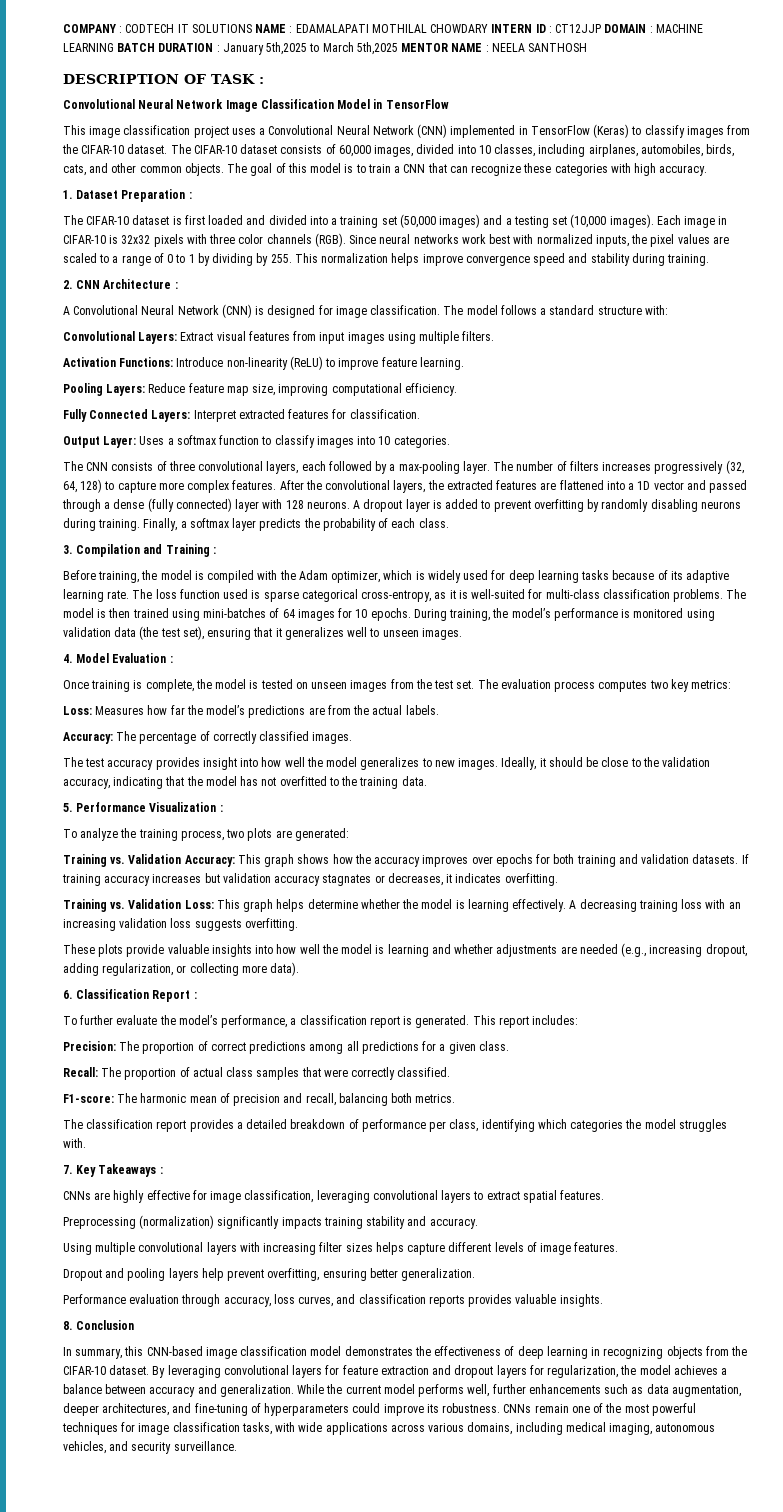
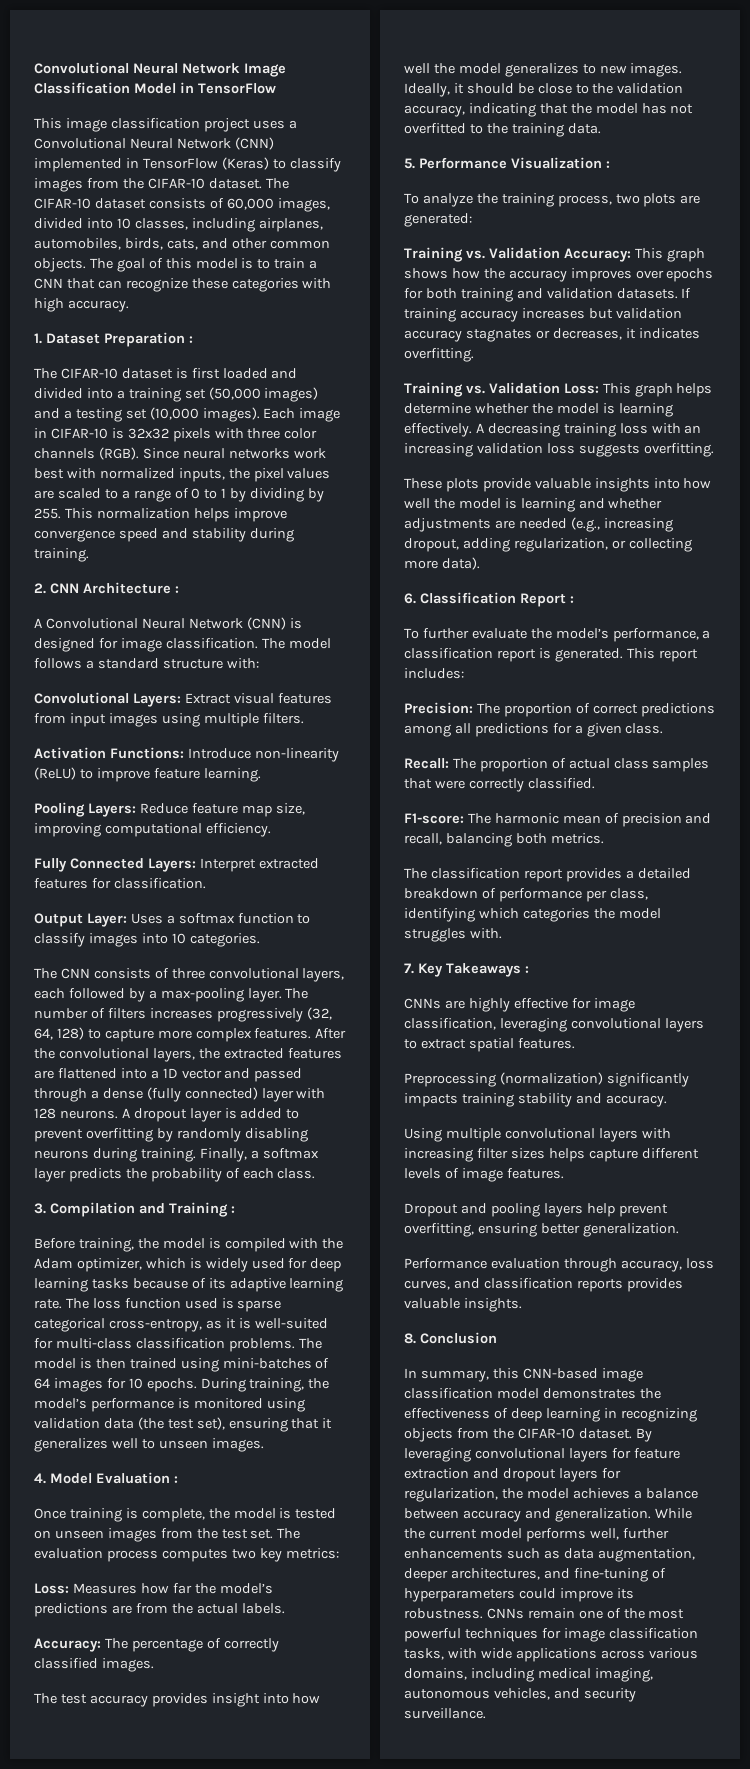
[63,24,703,33] [63,42,588,55] [63,74,264,84] COMPANY : CODTECH IT SOLUTIONS NAME : EDAMALAPATI MOTHILAL CHOWDARY INTERN ID : CT12JJP DOMAIN : MACHINE LEARNING BATCH DURATION : January 5th,2025 to March 5th,2025 MENTOR NAME : NEELA SANTHOSH // DESCRIPTION OF TASK : // -> (34, 68) none

